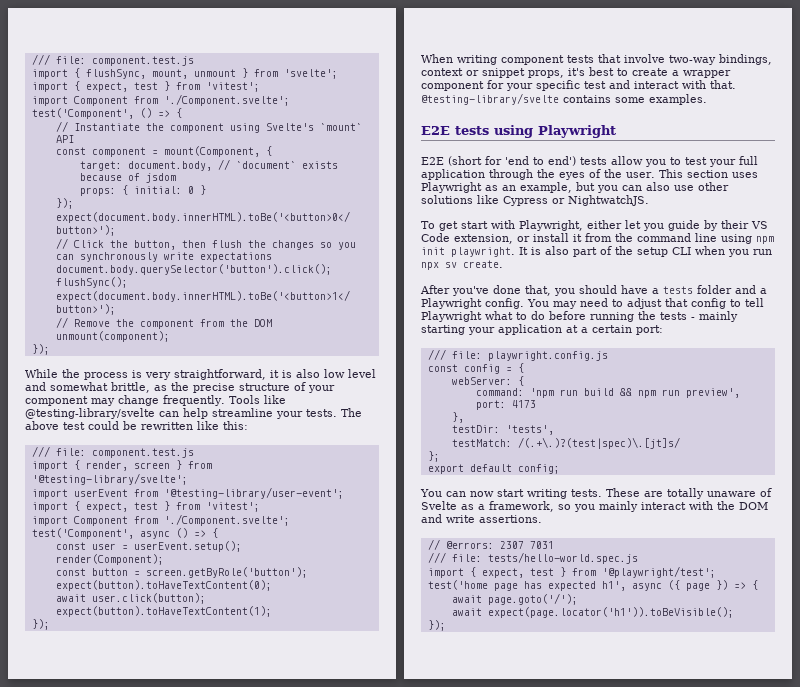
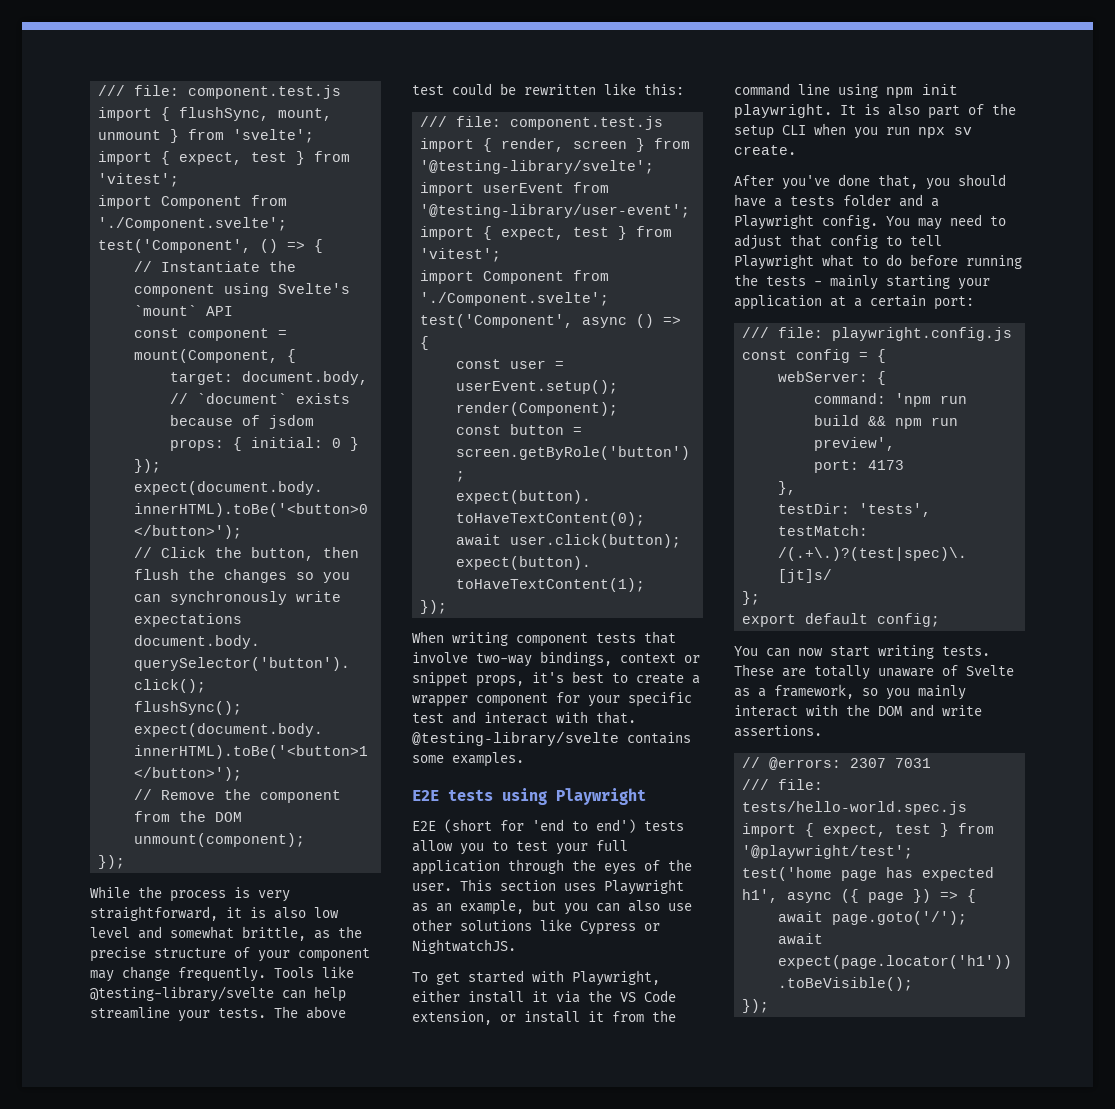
[461,221,488,229] start -> [468,970,524,983] started
[625,220,749,231] let you guide by their -> [468,990,612,1003] install it via the

